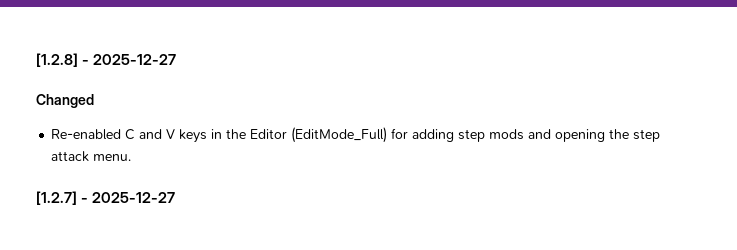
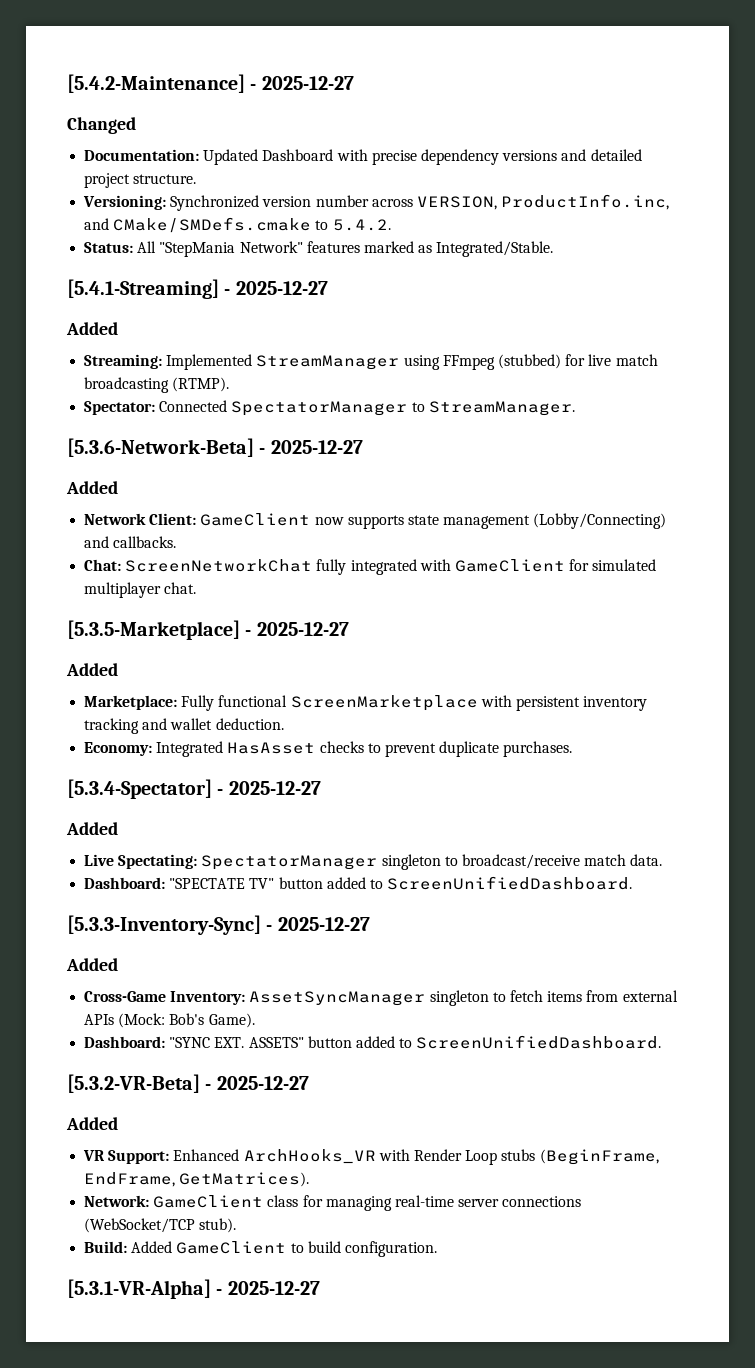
[36,53,78,67] [1.2.8] -> [67,74,245,93] [5.4.2-Maintenance]
[51,127,661,143] [51,151,132,162] [36,191,77,205] Re-enabled C and V keys in the Editor (EditMode_Full) for adding step mods and opening the step attack menu. // [1.2.7] -> [84,149,642,165] [84,173,197,188] [83,194,670,211] [84,217,391,233] [84,241,554,257] [67,279,328,299] [66,322,118,335] [84,354,658,370] [84,377,230,393] [84,400,575,416] [67,438,363,457] [66,481,118,494] [84,513,667,529] [84,536,177,548] [84,559,657,575] [84,582,197,598] [67,620,349,640] [66,663,118,676] [84,695,648,711] [84,718,284,734] [84,741,573,757] [67,779,321,799] [66,822,118,835] [84,854,663,870] [84,876,633,890] [67,915,370,935] [66,958,118,971] [84,990,678,1006] [84,1013,255,1028] [84,1035,662,1049] [67,1074,309,1093] [66,1117,118,1130] [83,1149,659,1165] [84,1172,310,1187] [84,1195,582,1211] [84,1218,237,1233] [84,1241,437,1257] [67,1279,211,1299] Documentation: Updated Dashboard with precise dependency versions and detailed project structure. // Versioning: Synchronized version number across VERSION, ProductInfo.inc, and CMake/SMDefs.cmake to 5.4.2. // Status: All "StepMania Network" features marked as Integrated/Stable. // [5.4.1-Streaming] - 2025-12-27 // Added // Streaming: Implemented StreamManager using FFmpeg (stubbed) for live match broadcasting (RTMP). // Spectator: Connected SpectatorManager to StreamManager. // [5.3.6-Network-Beta] - 2025-12-27 // Added // Network Client: GameClient now supports state management (Lobby/Connecting) and callbacks. // Chat: ScreenNetworkChat fully integrated with GameClient for simulated multiplayer chat. // [5.3.5-Marketplace] - 2025-12-27 // Added // Marketplace: Fully functional ScreenMarketplace with persistent inventory tracking and wallet deduction. // Economy: Integrated HasAsset checks to prevent duplicate purchases. // [5.3.4-Spectator] - 2025-12-27 // Added // Live Spectating: SpectatorManager singleton to broadcast/receive match data. // Dashboard: "SPECTATE TV" button added to ScreenUnifiedDashboard. // [5.3.3-Inventory-Sync] - 2025-12-27 // Added // Cross-Game Inventory: AssetSyncManager singleton to fetch items from external APIs (Mock: Bob's Game). // Dashboard: "SYNC EXT. ASSETS" button added to ScreenUnifiedDashboard. // [5.3.2-VR-Beta] - 2025-12-27 // Added // VR Support: Enhanced ArchHooks_VR with Render Loop stubs (BeginFrame, EndFrame, GetMatrices). // Network: GameClient class for managing real-time server connections (WebSocket/TCP stub). // Build: Added GameClient to build configuration. // [5.3.1-VR-Alpha]

